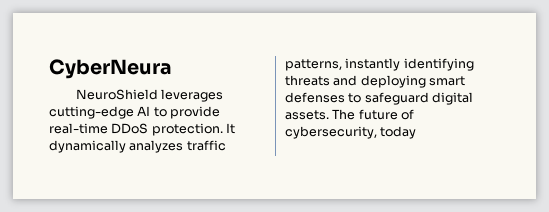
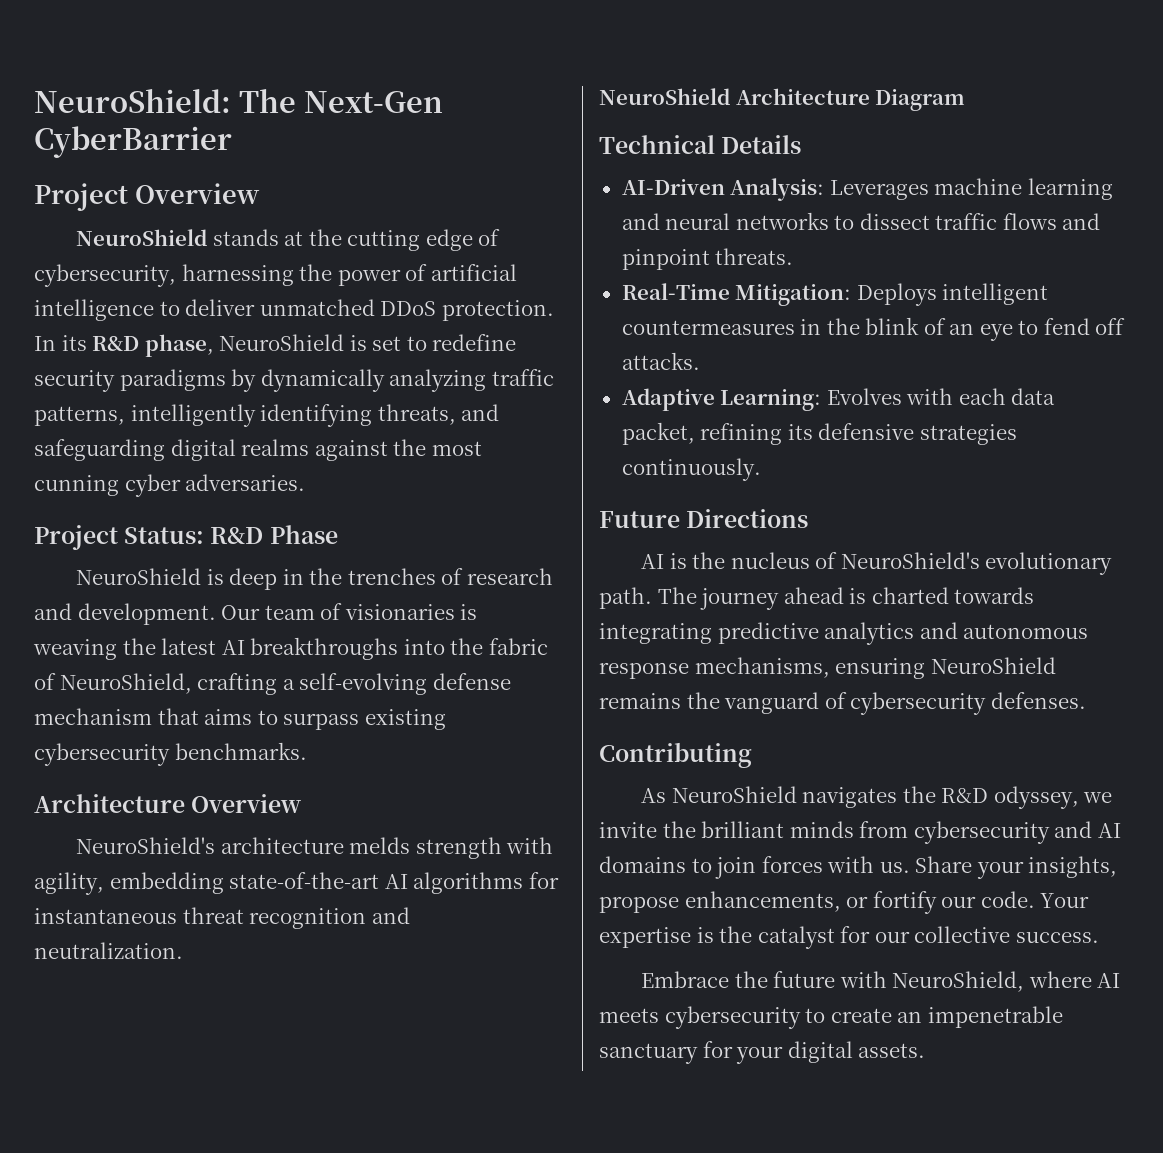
[49,59,172,79] [75,89,224,102] [49,106,221,119] [49,123,236,136] [49,140,226,153] [285,58,474,71] [285,75,466,88] [285,92,474,105] [285,109,415,120] [285,126,417,139] CyberNeura // NeuroShield leverages cutting-edge AI to provide real-time DDoS protection. It dynamically analyzes traffic patterns, instantly identifying threats and deploying smart defenses to safeguard digital assets. The future of cybersecurity, today -> [34,89,443,113] [34,126,232,158] [34,183,260,211] [76,229,501,251] [34,264,517,287] [34,299,554,321] [34,334,517,357] [34,369,554,392] [34,404,500,427] [34,439,482,461] [34,474,306,497] [34,525,338,550] [76,568,553,590] [34,603,478,625] [33,637,548,660] [34,673,511,695] [34,708,446,730] [34,742,307,766] [34,794,302,813] [76,837,554,859] [34,872,559,895] [34,907,410,929] [34,942,183,959] [599,88,966,111] [599,135,802,154] [621,178,1113,201] [621,212,1101,230] [621,248,794,270] [621,283,1049,306] [621,317,1126,341] [621,352,700,370] [621,388,1056,411] [621,422,1017,445] [621,458,761,481] [599,509,809,528] [641,552,1113,575] [599,587,1035,610] [599,622,1089,645] [599,657,1056,679] [599,692,1086,715] [599,742,752,768] [641,786,1113,809] [599,821,1121,844] [599,856,1118,879] [599,891,1090,914] [599,926,1099,949] [641,971,1121,992] [599,1006,1063,1029] [599,1041,926,1064] NeuroShield: The Next-Gen CyberBarrier // Project Overview // NeuroShield stands at the cutting edge of cybersecurity, harnessing the power of artificial intelligence to deliver unmatched DDoS protection. In its R&D phase, NeuroShield is set to redefine security paradigms by dynamically analyzing traffic patterns, intelligently identifying threats, and safeguarding digital realms against the most cunning cyber adversaries. // Project Status: R&D Phase // NeuroShield is deep in the trenches of research and development. Our team of visionaries is weaving the latest AI breakthroughs into the fabric of NeuroShield, crafting a self-evolving defense mechanism that aims to surpass existing cybersecurity benchmarks. // Architecture Overview // NeuroShield's architecture melds strength with agility, embedding state-of-the-art AI algorithms for instantaneous threat recognition and neutralization. // NeuroShield Architecture Diagram // Technical Details // AI-Driven Analysis: Leverages machine learning and neural networks to dissect traffic flows and pinpoint threats. // Real-Time Mitigation: Deploys intelligent countermeasures in the blink of an eye to fend off attacks. // Adaptive Learning: Evolves with each data packet, refining its defensive strategies continuously. // Future Directions // AI is the nucleus of NeuroShield's evolutionary path. The journey ahead is charted towards integrating predictive analytics and autonomous response mechanisms, ensuring NeuroShield remains the vanguard of cybersecurity defenses. // Contributing // As NeuroShield navigates the R&D odyssey, we invite the brilliant minds from cybersecurity and AI domains to join forces with us. Share your insights, propose enhancements, or fortify our code. Your expertise is the catalyst for our collective success. // Embrace the future with NeuroShield, where AI meets cybersecurity to create an impenetrable sanctuary for your digital assets.

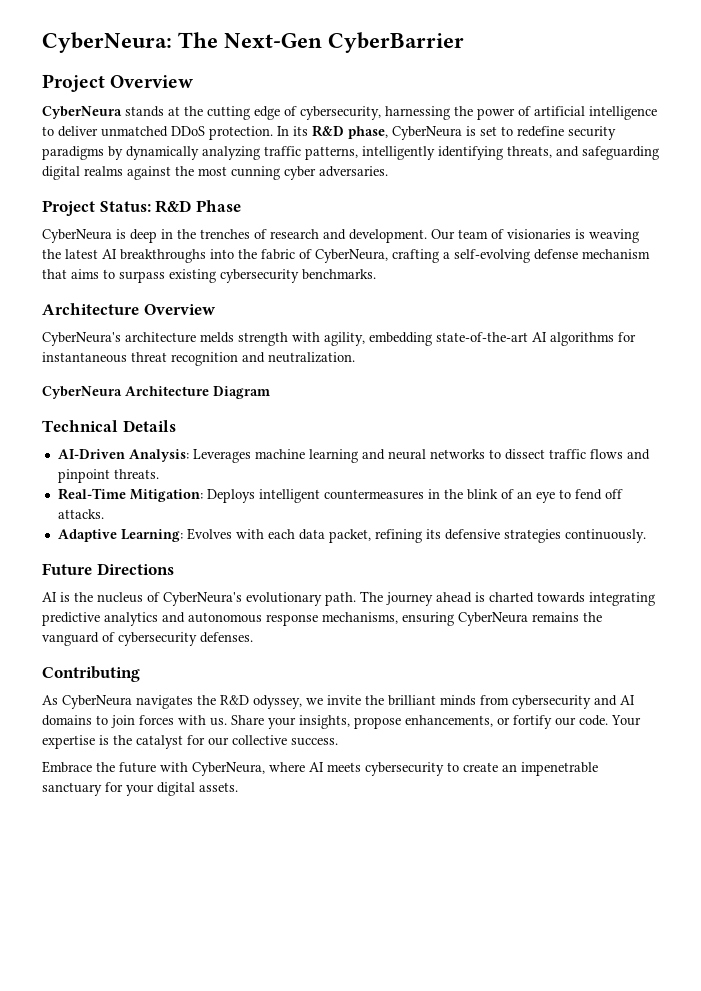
[34,89,231,113] NeuroShield: -> [42,32,172,53] CyberNeura:
[76,229,208,246] NeuroShield -> [42,106,122,119] CyberNeura
[219,334,345,351] NeuroShield -> [392,126,462,140] CyberNeura
[76,568,202,585] NeuroShield -> [42,229,112,243] CyberNeura
[59,673,192,694] NeuroShield, -> [315,249,388,263] CyberNeura,
[76,837,216,854] NeuroShield's -> [42,332,121,346] CyberNeura's
[599,88,730,105] NeuroShield -> [42,386,122,399] CyberNeura
[840,552,980,569] NeuroShield's -> [163,592,242,606] CyberNeura's
[930,657,1056,674] NeuroShield -> [458,612,528,626] CyberNeura
[671,786,797,803] NeuroShield -> [62,695,132,709] CyberNeura
[892,971,1025,992] NeuroShield, -> [192,762,265,776] CyberNeura,

